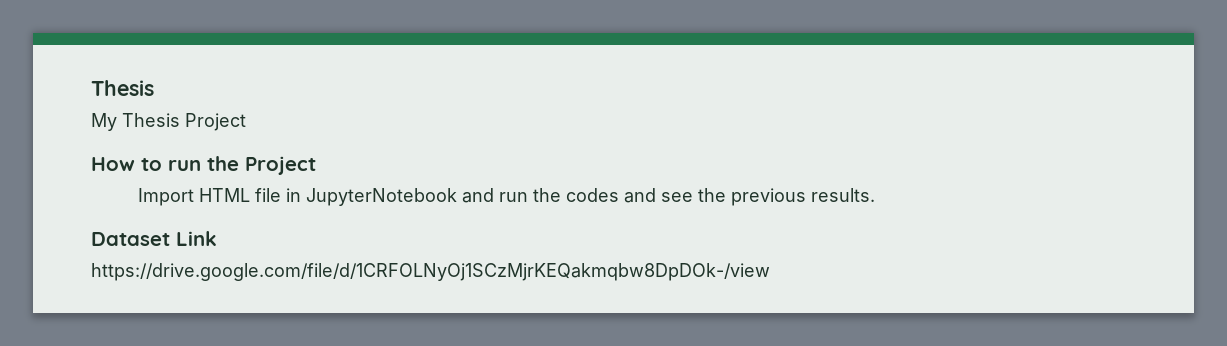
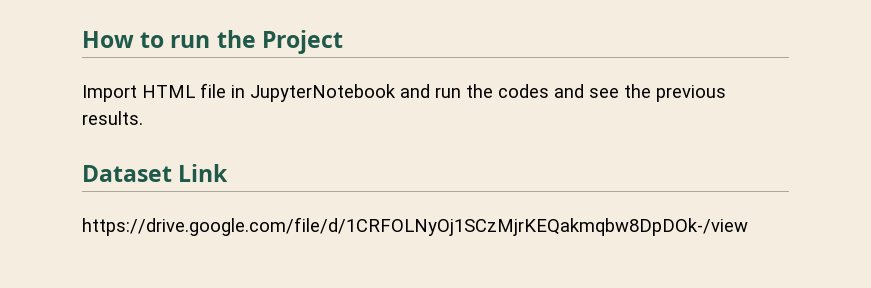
[91,80,154,96] [91,113,246,131] Thesis // My Thesis Project // -> (82, 39) none

